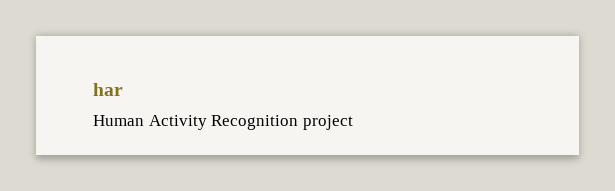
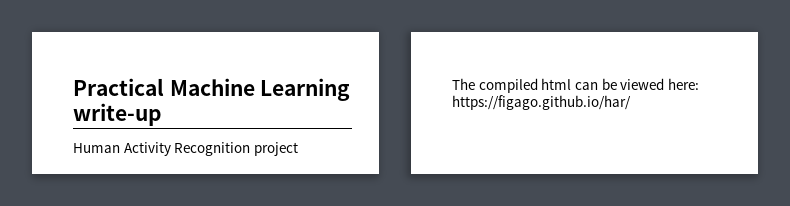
[93,83,123,96] har -> [73,78,351,101] [73,103,162,126] Practical Machine Learning write-up
(353, 122) none -> [452,78,699,93] [452,95,631,110] // The compiled html can be viewed here: https://figago.github.io/har/

